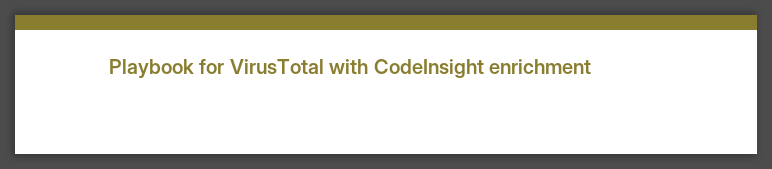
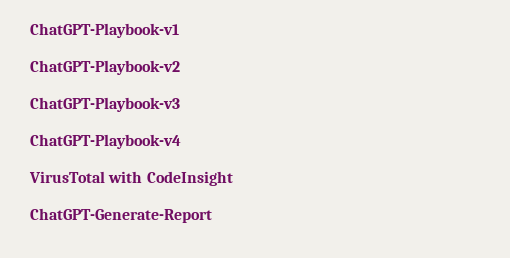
[109,59,225,79] Playbook for -> [30,23,179,38] [30,60,180,75] [30,97,180,112] [30,134,181,149] ChatGPT-Playbook-v1 // ChatGPT-Playbook-v2 // ChatGPT-Playbook-v3 // ChatGPT-Playbook-v4 //
[489,59,591,74] enrichment -> [30,208,212,223] // ChatGPT-Generate-Report

